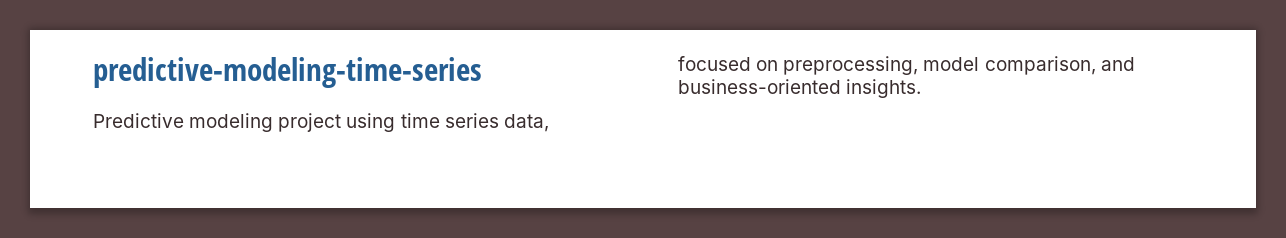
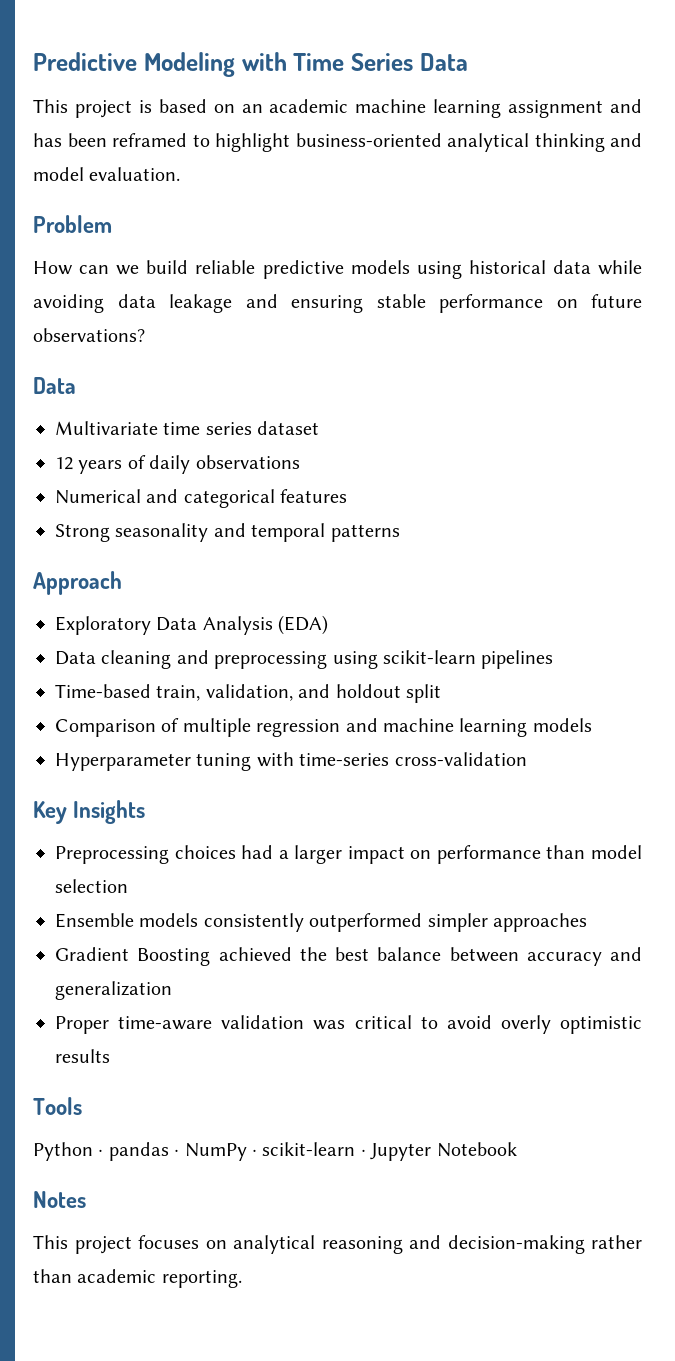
[93,57,482,88] [93,113,549,132] [678,56,1135,75] [678,79,922,98] predictive-modeling-time-series // Predictive modeling project using time series data, focused on preprocessing, model comparison, and business-oriented insights. -> [33,52,468,77] [33,99,642,118] [33,133,642,152] [33,167,181,181] [33,215,112,233] [33,260,643,279] [33,294,642,313] [33,328,145,342] [33,377,76,394] [55,421,320,435] [55,455,300,474] [55,489,348,508] [55,523,400,542] [33,571,122,595] [55,615,329,635] [55,650,554,669] [55,684,441,703] [55,718,592,737] [55,752,527,771] [33,800,146,824] [55,845,642,864] [55,879,128,893] [55,913,587,932] [55,947,642,966] [55,981,172,1000] [55,1015,642,1034] [55,1049,110,1063] [33,1097,82,1115] [33,1142,517,1161] [33,1191,86,1208] [33,1235,642,1254] [33,1269,242,1288] Predictive Modeling with Time Series Data // This project is based on an academic machine learning assignment and has been reframed to highlight business-oriented analytical thinking and model evaluation. // Problem // How can we build reliable predictive models using historical data while avoiding data leakage and ensuring stable performance on future observations? // Data // Multivariate time series dataset // 12 years of daily observations // Numerical and categorical features // Strong seasonality and temporal patterns // Approach // Exploratory Data Analysis (EDA) // Data cleaning and preprocessing using scikit-learn pipelines // Time-based train, validation, and holdout split // Comparison of multiple regression and machine learning models // Hyperparameter tuning with time-series cross-validation // Key Insights // Preprocessing choices had a larger impact on performance than model selection // Ensemble models consistently outperformed simpler approaches // Gradient Boosting achieved the best balance between accuracy and generalization // Proper time-aware validation was critical to avoid overly optimistic results // Tools // Python · pandas · NumPy · scikit-learn · Jupyter Notebook // Notes // This project focuses on analytical reasoning and decision-making rather than academic reporting.

